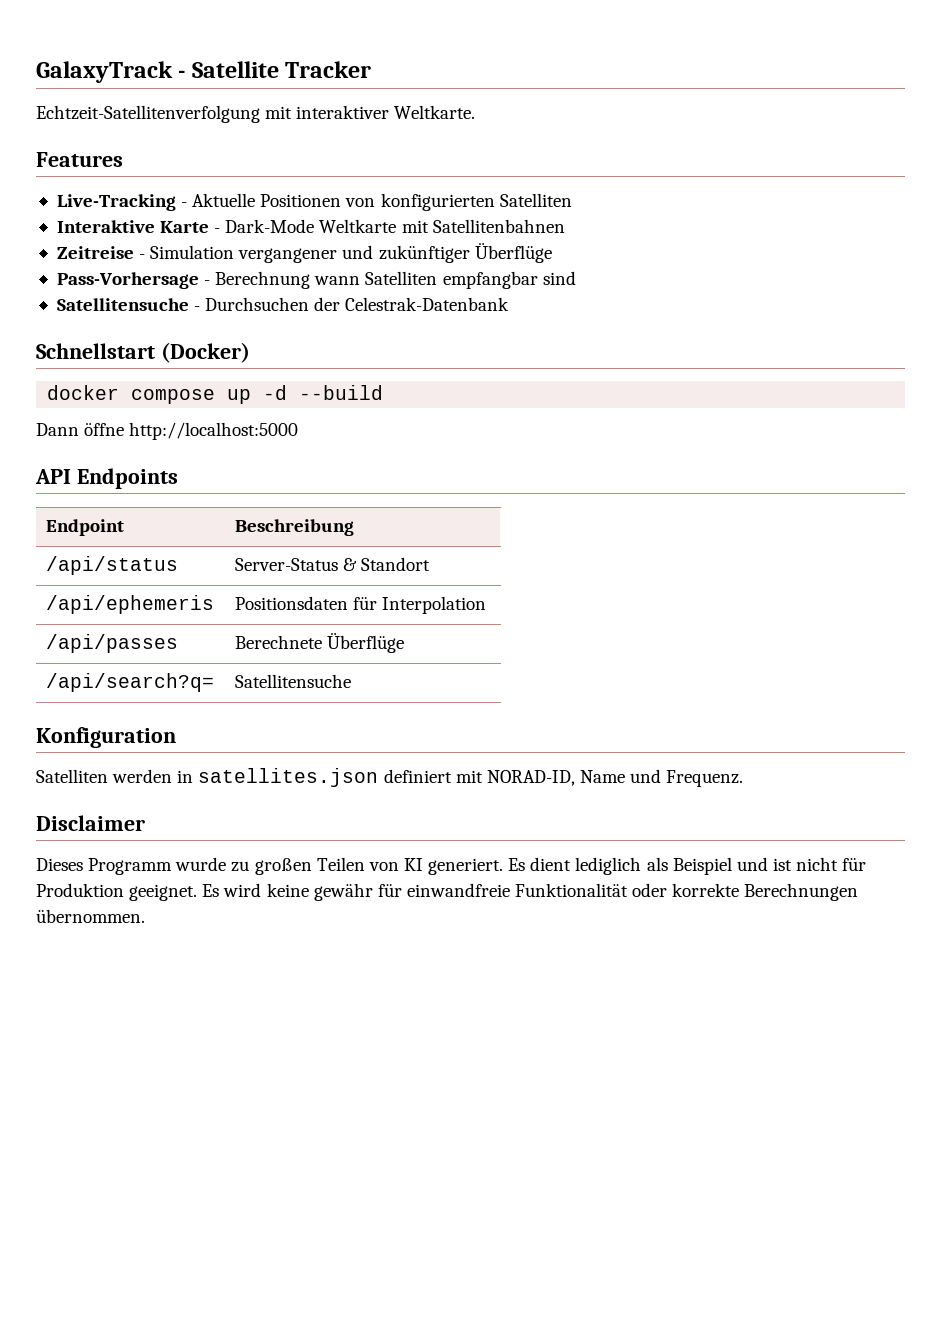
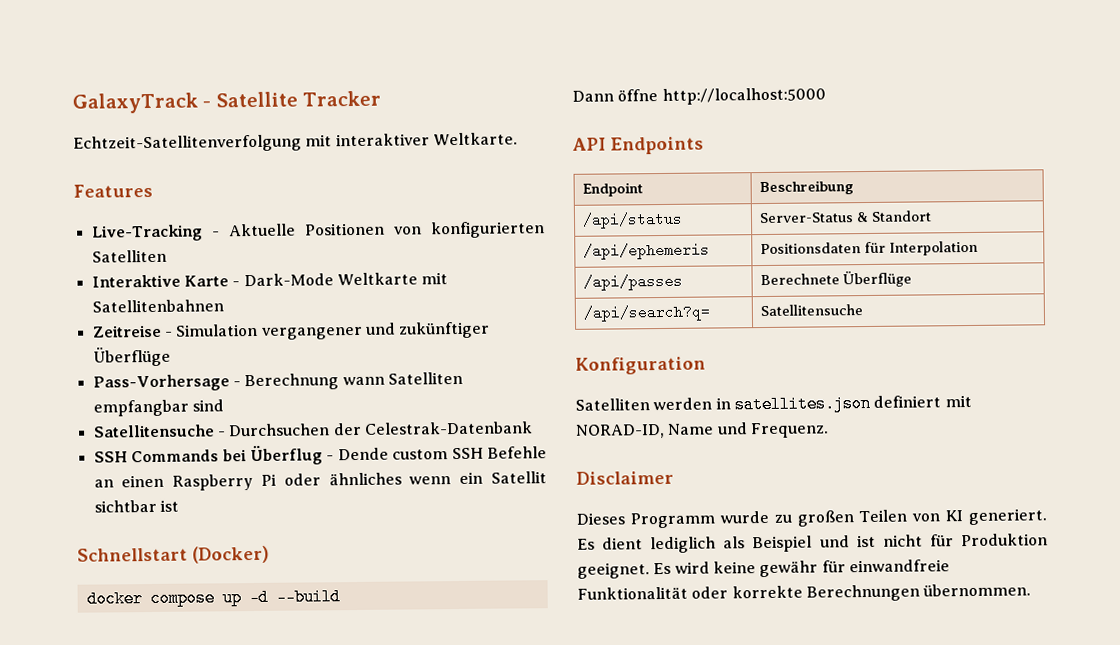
(510, 304) none -> [93,445,547,466] [93,471,547,491] [93,499,179,513] // SSH Commands bei Überflug - Dende custom SSH Befehle an einen Raspberry Pi oder ähnliches wenn ein Satellit sichtbar ist

